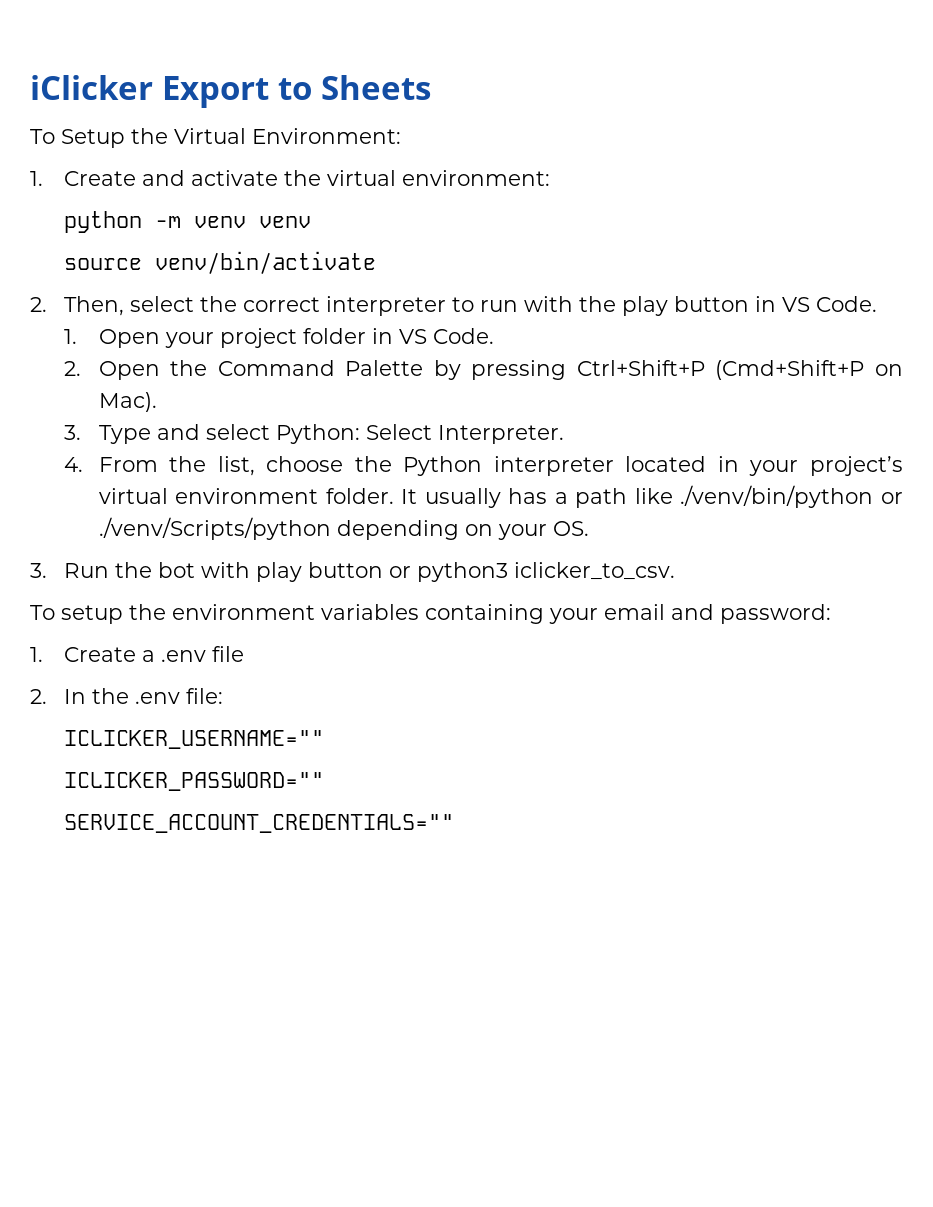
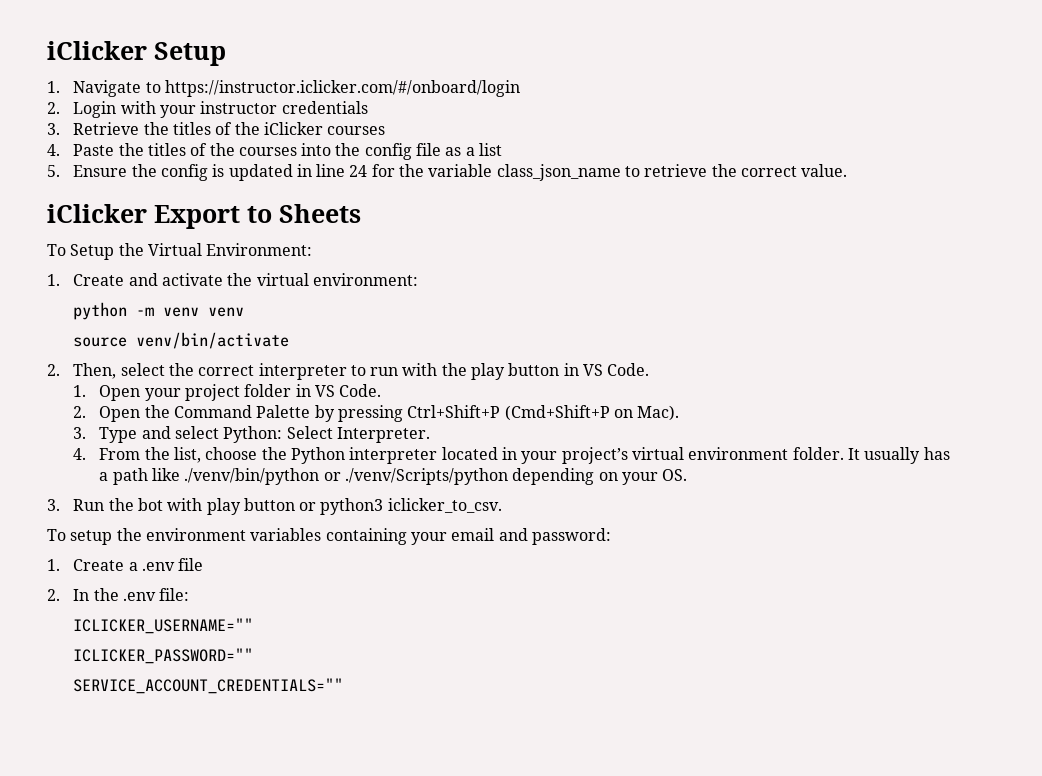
[30,75,153,100] iClicker -> [47,41,226,66] [47,80,520,97] [47,101,368,118] [47,122,386,135] [47,143,503,160] [47,164,848,181] [47,204,147,223] iClicker Setup // 1. Navigate to https://instructor.iclicker.com/#/onboard/login // 2. Login with your instructor credentials // 3. Retrieve the titles of the iClicker courses // 4. Paste the titles of the courses into the config file as a list // 5. Ensure the config is updated in line 24 for the variable class_json_name to retrieve the correct value. // iClicker

